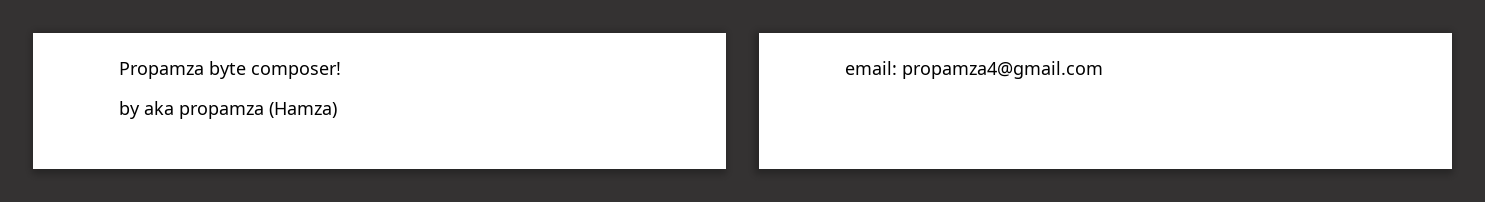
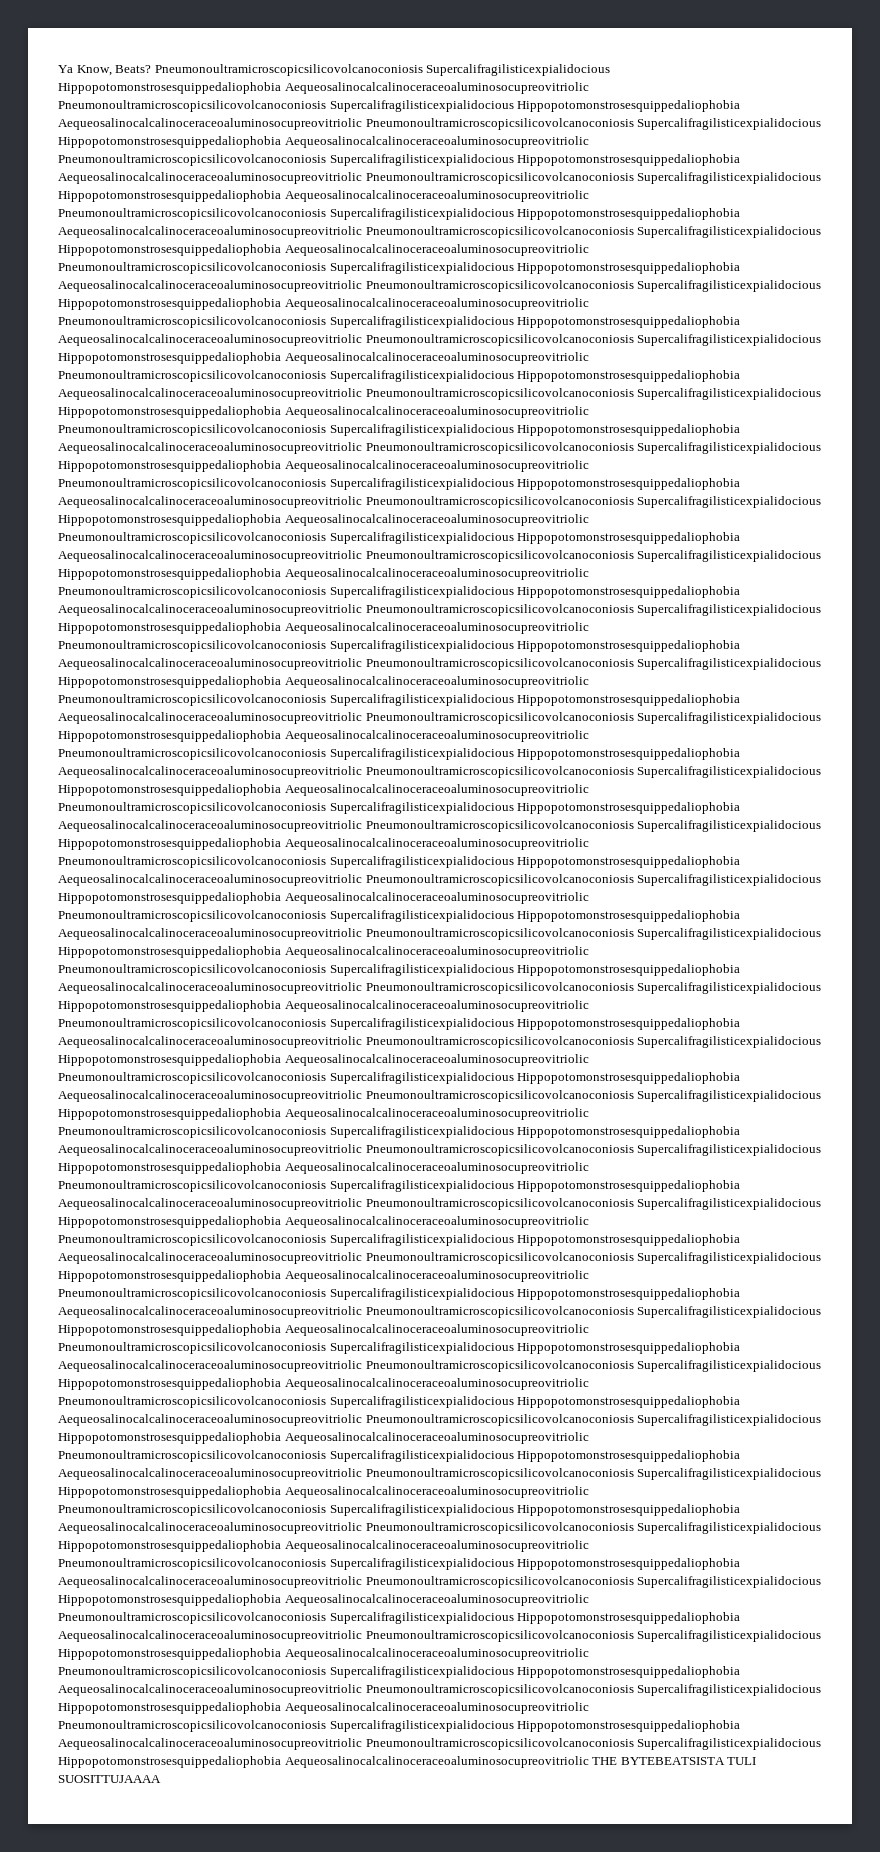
[119,61,341,79] [119,101,337,119] [845,61,1103,79] Propamza byte composer! // by aka propamza (Hamza) // email: propamza4@gmail.com -> [58,64,611,76] [58,82,589,94] [58,100,741,112] [58,118,822,130] [58,136,589,148] [58,154,741,166] [58,172,822,184] [58,190,589,202] [58,208,741,220] [58,226,822,238] [58,244,589,256] [58,262,741,274] [58,280,822,292] [58,298,589,310] [58,316,741,328] [58,334,822,346] [58,352,589,364] [58,370,741,382] [58,388,822,400] [58,406,589,418] [58,424,741,436] [58,442,822,454] [58,460,589,472] [58,478,741,490] [58,496,822,508] [58,514,589,526] [58,532,741,544] [58,550,822,562] [58,568,589,580] [58,586,741,598] [58,604,822,616] [58,622,589,634] [58,640,741,652] [58,658,822,670] [58,676,589,688] [58,694,741,706] [58,712,822,724] [58,730,589,742] [58,748,741,760] [58,766,822,778] [58,784,589,796] [58,802,741,814] [58,820,822,832] [58,838,589,850] [58,856,741,868] [58,874,822,886] [58,892,589,904] [58,910,741,922] [58,928,822,940] [58,946,589,958] [58,964,741,976] [58,982,822,994] [58,1000,589,1012] [58,1018,741,1030] [58,1036,822,1048] [58,1054,589,1066] [58,1072,741,1084] [58,1090,822,1102] [58,1108,589,1120] [58,1126,741,1138] [58,1144,822,1156] [58,1162,589,1174] [58,1180,741,1192] [58,1198,822,1210] [58,1216,589,1228] [58,1234,741,1246] [58,1252,822,1264] [58,1270,589,1282] [58,1288,741,1300] [58,1306,822,1318] [58,1324,589,1336] [58,1342,741,1354] [58,1360,822,1372] [58,1378,589,1390] [58,1396,741,1408] [58,1414,822,1426] [58,1432,589,1444] [58,1450,741,1462] [58,1468,822,1480] [58,1486,589,1498] [58,1504,741,1516] [58,1522,822,1534] [58,1540,589,1552] [58,1558,741,1570] [58,1576,822,1588] [58,1594,589,1606] [58,1612,741,1624] [58,1630,822,1642] [58,1648,589,1660] [58,1666,741,1678] [58,1684,822,1696] [58,1702,589,1714] [58,1720,741,1732] [58,1738,822,1750] [58,1756,757,1768] [58,1775,161,1783] Ya Know, Beats? Pneumonoultramicroscopicsilicovolcanoconiosis Supercalifragilisticexpialidocious Hippopotomonstrosesquippedaliophobia Aequeosalinocalcalinoceraceoaluminosocupreovitriolic Pneumonoultramicroscopicsilicovolcanoconiosis Supercalifragilisticexpialidocious Hippopotomonstrosesquippedaliophobia Aequeosalinocalcalinoceraceoaluminosocupreovitriolic Pneumonoultramicroscopicsilicovolcanoconiosis Supercalifragilisticexpialidocious Hippopotomonstrosesquippedaliophobia Aequeosalinocalcalinoceraceoaluminosocupreovitriolic Pneumonoultramicroscopicsilicovolcanoconiosis Supercalifragilisticexpialidocious Hippopotomonstrosesquippedaliophobia Aequeosalinocalcalinoceraceoaluminosocupreovitriolic Pneumonoultramicroscopicsilicovolcanoconiosis Supercalifragilisticexpialidocious Hippopotomonstrosesquippedaliophobia Aequeosalinocalcalinoceraceoaluminosocupreovitriolic Pneumonoultramicroscopicsilicovolcanoconiosis Supercalifragilisticexpialidocious Hippopotomonstrosesquippedaliophobia Aequeosalinocalcalinoceraceoaluminosocupreovitriolic Pneumonoultramicroscopicsilicovolcanoconiosis Supercalifragilisticexpialidocious Hippopotomonstrosesquippedaliophobia Aequeosalinocalcalinoceraceoaluminosocupreovitriolic Pneumonoultramicroscopicsilicovolcanoconiosis Supercalifragilisticexpialidocious Hippopotomonstrosesquippedaliophobia Aequeosalinocalcalinoceraceoaluminosocupreovitriolic Pneumonoultramicroscopicsilicovolcanoconiosis Supercalifragilisticexpialidocious Hippopotomonstrosesquippedaliophobia Aequeosalinocalcalinoceraceoaluminosocupreovitriolic Pneumonoultramicroscopicsilicovolcanoconiosis Supercalifragilisticexpialidocious Hippopotomonstrosesquippedaliophobia Aequeosalinocalcalinoceraceoaluminosocupreovitriolic Pneumonoultramicroscopicsilicovolcanoconiosis Supercalifragilisticexpialidocious Hippopotomonstrosesquippedaliophobia Aequeosalinocalcalinoceraceoaluminosocupreovitriolic Pneumonoultramicroscopicsilicovolcanoconiosis Supercalifragilisticexpialidocious Hippopotomonstrosesquippedaliophobia Aequeosalinocalcalinoceraceoaluminosocupreovitriolic Pneumonoultramicroscopicsilicovolcanoconiosis Supercalifragilisticexpialidocious Hippopotomonstrosesquippedaliophobia Aequeosalinocalcalinoceraceoaluminosocupreovitriolic Pneumonoultramicroscopicsilicovolcanoconiosis Supercalifragilisticexpialidocious Hippopotomonstrosesquippedaliophobia Aequeosalinocalcalinoceraceoaluminosocupreovitriolic Pneumonoultramicroscopicsilicovolcanoconiosis Supercalifragilisticexpialidocious Hippopotomonstrosesquippedaliophobia Aequeosalinocalcalinoceraceoaluminosocupreovitriolic Pneumonoultramicroscopicsilicovolcanoconiosis Supercalifragilisticexpialidocious Hippopotomonstrosesquippedaliophobia Aequeosalinocalcalinoceraceoaluminosocupreovitriolic Pneumonoultramicroscopicsilicovolcanoconiosis Supercalifragilisticexpialidocious Hippopotomonstrosesquippedaliophobia Aequeosalinocalcalinoceraceoaluminosocupreovitriolic Pneumonoultramicroscopicsilicovolcanoconiosis Supercalifragilisticexpialidocious Hippopotomonstrosesquippedaliophobia Aequeosalinocalcalinoceraceoaluminosocupreovitriolic Pneumonoultramicroscopicsilicovolcanoconiosis Supercalifragilisticexpialidocious Hippopotomonstrosesquippedaliophobia Aequeosalinocalcalinoceraceoaluminosocupreovitriolic Pneumonoultramicroscopicsilicovolcanoconiosis Supercalifragilisticexpialidocious Hippopotomonstrosesquippedaliophobia Aequeosalinocalcalinoceraceoaluminosocupreovitriolic Pneumonoultramicroscopicsilicovolcanoconiosis Supercalifragilisticexpialidocious Hippopotomonstrosesquippedaliophobia Aequeosalinocalcalinoceraceoaluminosocupreovitriolic Pneumonoultramicroscopicsilicovolcanoconiosis Supercalifragilisticexpialidocious Hippopotomonstrosesquippedaliophobia Aequeosalinocalcalinoceraceoaluminosocupreovitriolic Pneumonoultramicroscopicsilicovolcanoconiosis Supercalifragilisticexpialidocious Hippopotomonstrosesquippedaliophobia Aequeosalinocalcalinoceraceoaluminosocupreovitriolic Pneumonoultramicroscopicsilicovolcanoconiosis Supercalifragilisticexpialidocious Hippopotomonstrosesquippedaliophobia Aequeosalinocalcalinoceraceoaluminosocupreovitriolic Pneumonoultramicroscopicsilicovolcanoconiosis Supercalifragilisticexpialidocious Hippopotomonstrosesquippedaliophobia Aequeosalinocalcalinoceraceoaluminosocupreovitriolic Pneumonoultramicroscopicsilicovolcanoconiosis Supercalifragilisticexpialidocious Hippopotomonstrosesquippedaliophobia Aequeosalinocalcalinoceraceoaluminosocupreovitriolic Pneumonoultramicroscopicsilicovolcanoconiosis Supercalifragilisticexpialidocious Hippopotomonstrosesquippedaliophobia Aequeosalinocalcalinoceraceoaluminosocupreovitriolic Pneumonoultramicroscopicsilicovolcanoconiosis Supercalifragilisticexpialidocious Hippopotomonstrosesquippedaliophobia Aequeosalinocalcalinoceraceoaluminosocupreovitriolic Pneumonoultramicroscopicsilicovolcanoconiosis Supercalifragilisticexpialidocious Hippopotomonstrosesquippedaliophobia Aequeosalinocalcalinoceraceoaluminosocupreovitriolic Pneumonoultramicroscopicsilicovolcanoconiosis Supercalifragilisticexpialidocious Hippopotomonstrosesquippedaliophobia Aequeosalinocalcalinoceraceoaluminosocupreovitriolic Pneumonoultramicroscopicsilicovolcanoconiosis Supercalifragilisticexpialidocious Hippopotomonstrosesquippedaliophobia Aequeosalinocalcalinoceraceoaluminosocupreovitriolic Pneumonoultramicroscopicsilicovolcanoconiosis Supercalifragilisticexpialidocious Hippopotomonstrosesquippedaliophobia Aequeosalinocalcalinoceraceoaluminosocupreovitriolic Pneumonoultramicroscopicsilicovolcanoconiosis Supercalifragilisticexpialidocious Hippopotomonstrosesquippedaliophobia Aequeosalinocalcalinoceraceoaluminosocupreovitriolic Pneumonoultramicroscopicsilicovolcanoconiosis Supercalifragilisticexpialidocious Hippopotomonstrosesquippedaliophobia Aequeosalinocalcalinoceraceoaluminosocupreovitriolic Pneumonoultramicroscopicsilicovolcanoconiosis Supercalifragilisticexpialidocious Hippopotomonstrosesquippedaliophobia Aequeosalinocalcalinoceraceoaluminosocupreovitriolic Pneumonoultramicroscopicsilicovolcanoconiosis Supercalifragilisticexpialidocious Hippopotomonstrosesquippedaliophobia Aequeosalinocalcalinoceraceoaluminosocupreovitriolic Pneumonoultramicroscopicsilicovolcanoconiosis Supercalifragilisticexpialidocious Hippopotomonstrosesquippedaliophobia Aequeosalinocalcalinoceraceoaluminosocupreovitriolic Pneumonoultramicroscopicsilicovolcanoconiosis Supercalifragilisticexpialidocious Hippopotomonstrosesquippedaliophobia Aequeosalinocalcalinoceraceoaluminosocupreovitriolic Pneumonoultramicroscopicsilicovolcanoconiosis Supercalifragilisticexpialidocious Hippopotomonstrosesquippedaliophobia Aequeosalinocalcalinoceraceoaluminosocupreovitriolic Pneumonoultramicroscopicsilicovolcanoconiosis Supercalifragilisticexpialidocious Hippopotomonstrosesquippedaliophobia Aequeosalinocalcalinoceraceoaluminosocupreovitriolic Pneumonoultramicroscopicsilicovolcanoconiosis Supercalifragilisticexpialidocious Hippopotomonstrosesquippedaliophobia Aequeosalinocalcalinoceraceoaluminosocupreovitriolic Pneumonoultramicroscopicsilicovolcanoconiosis Supercalifragilisticexpialidocious Hippopotomonstrosesquippedaliophobia Aequeosalinocalcalinoceraceoaluminosocupreovitriolic Pneumonoultramicroscopicsilicovolcanoconiosis Supercalifragilisticexpialidocious Hippopotomonstrosesquippedaliophobia Aequeosalinocalcalinoceraceoaluminosocupreovitriolic Pneumonoultramicroscopicsilicovolcanoconiosis Supercalifragilisticexpialidocious Hippopotomonstrosesquippedaliophobia Aequeosalinocalcalinoceraceoaluminosocupreovitriolic Pneumonoultramicroscopicsilicovolcanoconiosis Supercalifragilisticexpialidocious Hippopotomonstrosesquippedaliophobia Aequeosalinocalcalinoceraceoaluminosocupreovitriolic Pneumonoultramicroscopicsilicovolcanoconiosis Supercalifragilisticexpialidocious Hippopotomonstrosesquippedaliophobia Aequeosalinocalcalinoceraceoaluminosocupreovitriolic Pneumonoultramicroscopicsilicovolcanoconiosis Supercalifragilisticexpialidocious Hippopotomonstrosesquippedaliophobia Aequeosalinocalcalinoceraceoaluminosocupreovitriolic Pneumonoultramicroscopicsilicovolcanoconiosis Supercalifragilisticexpialidocious Hippopotomonstrosesquippedaliophobia Aequeosalinocalcalinoceraceoaluminosocupreovitriolic Pneumonoultramicroscopicsilicovolcanoconiosis Supercalifragilisticexpialidocious Hippopotomonstrosesquippedaliophobia Aequeosalinocalcalinoceraceoaluminosocupreovitriolic Pneumonoultramicroscopicsilicovolcanoconiosis Supercalifragilisticexpialidocious Hippopotomonstrosesquippedaliophobia Aequeosalinocalcalinoceraceoaluminosocupreovitriolic Pneumonoultramicroscopicsilicovolcanoconiosis Supercalifragilisticexpialidocious Hippopotomonstrosesquippedaliophobia Aequeosalinocalcalinoceraceoaluminosocupreovitriolic Pneumonoultramicroscopicsilicovolcanoconiosis Supercalifragilisticexpialidocious Hippopotomonstrosesquippedaliophobia Aequeosalinocalcalinoceraceoaluminosocupreovitriolic Pneumonoultramicroscopicsilicovolcanoconiosis Supercalifragilisticexpialidocious Hippopotomonstrosesquippedaliophobia Aequeosalinocalcalinoceraceoaluminosocupreovitriolic Pneumonoultramicroscopicsilicovolcanoconiosis Supercalifragilisticexpialidocious Hippopotomonstrosesquippedaliophobia Aequeosalinocalcalinoceraceoaluminosocupreovitriolic Pneumonoultramicroscopicsilicovolcanoconiosis Supercalifragilisticexpialidocious Hippopotomonstrosesquippedaliophobia Aequeosalinocalcalinoceraceoaluminosocupreovitriolic Pneumonoultramicroscopicsilicovolcanoconiosis Supercalifragilisticexpialidocious Hippopotomonstrosesquippedaliophobia Aequeosalinocalcalinoceraceoaluminosocupreovitriolic Pneumonoultramicroscopicsilicovolcanoconiosis Supercalifragilisticexpialidocious Hippopotomonstrosesquippedaliophobia Aequeosalinocalcalinoceraceoaluminosocupreovitriolic Pneumonoultramicroscopicsilicovolcanoconiosis Supercalifragilisticexpialidocious Hippopotomonstrosesquippedaliophobia Aequeosalinocalcalinoceraceoaluminosocupreovitriolic Pneumonoultramicroscopicsilicovolcanoconiosis Supercalifragilisticexpialidocious Hippopotomonstrosesquippedaliophobia Aequeosalinocalcalinoceraceoaluminosocupreovitriolic Pneumonoultramicroscopicsilicovolcanoconiosis Supercalifragilisticexpialidocious Hippopotomonstrosesquippedaliophobia Aequeosalinocalcalinoceraceoaluminosocupreovitriolic Pneumonoultramicroscopicsilicovolcanoconiosis Supercalifragilisticexpialidocious Hippopotomonstrosesquippedaliophobia Aequeosalinocalcalinoceraceoaluminosocupreovitriolic Pneumonoultramicroscopicsilicovolcanoconiosis Supercalifragilisticexpialidocious Hippopotomonstrosesquippedaliophobia Aequeosalinocalcalinoceraceoaluminosocupreovitriolic Pneumonoultramicroscopicsilicovolcanoconiosis Supercalifragilisticexpialidocious Hippopotomonstrosesquippedaliophobia Aequeosalinocalcalinoceraceoaluminosocupreovitriolic THE BYTEBEATSISTA TULI SUOSITTUJAAAA

